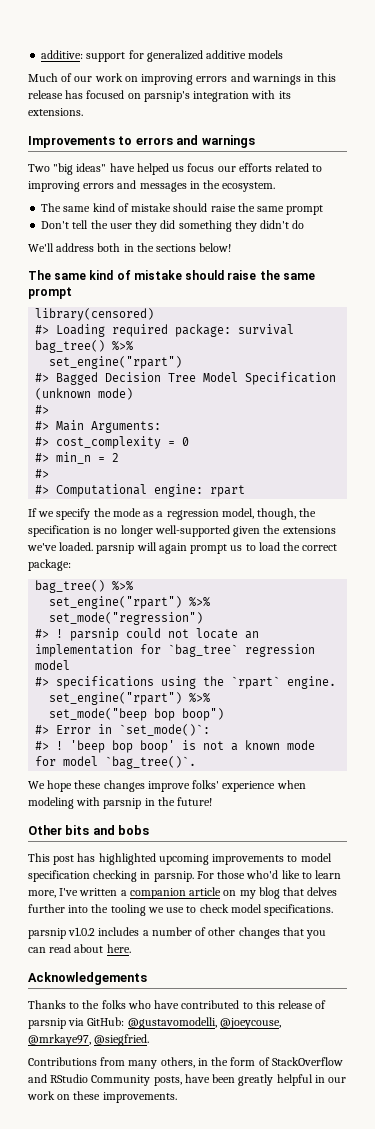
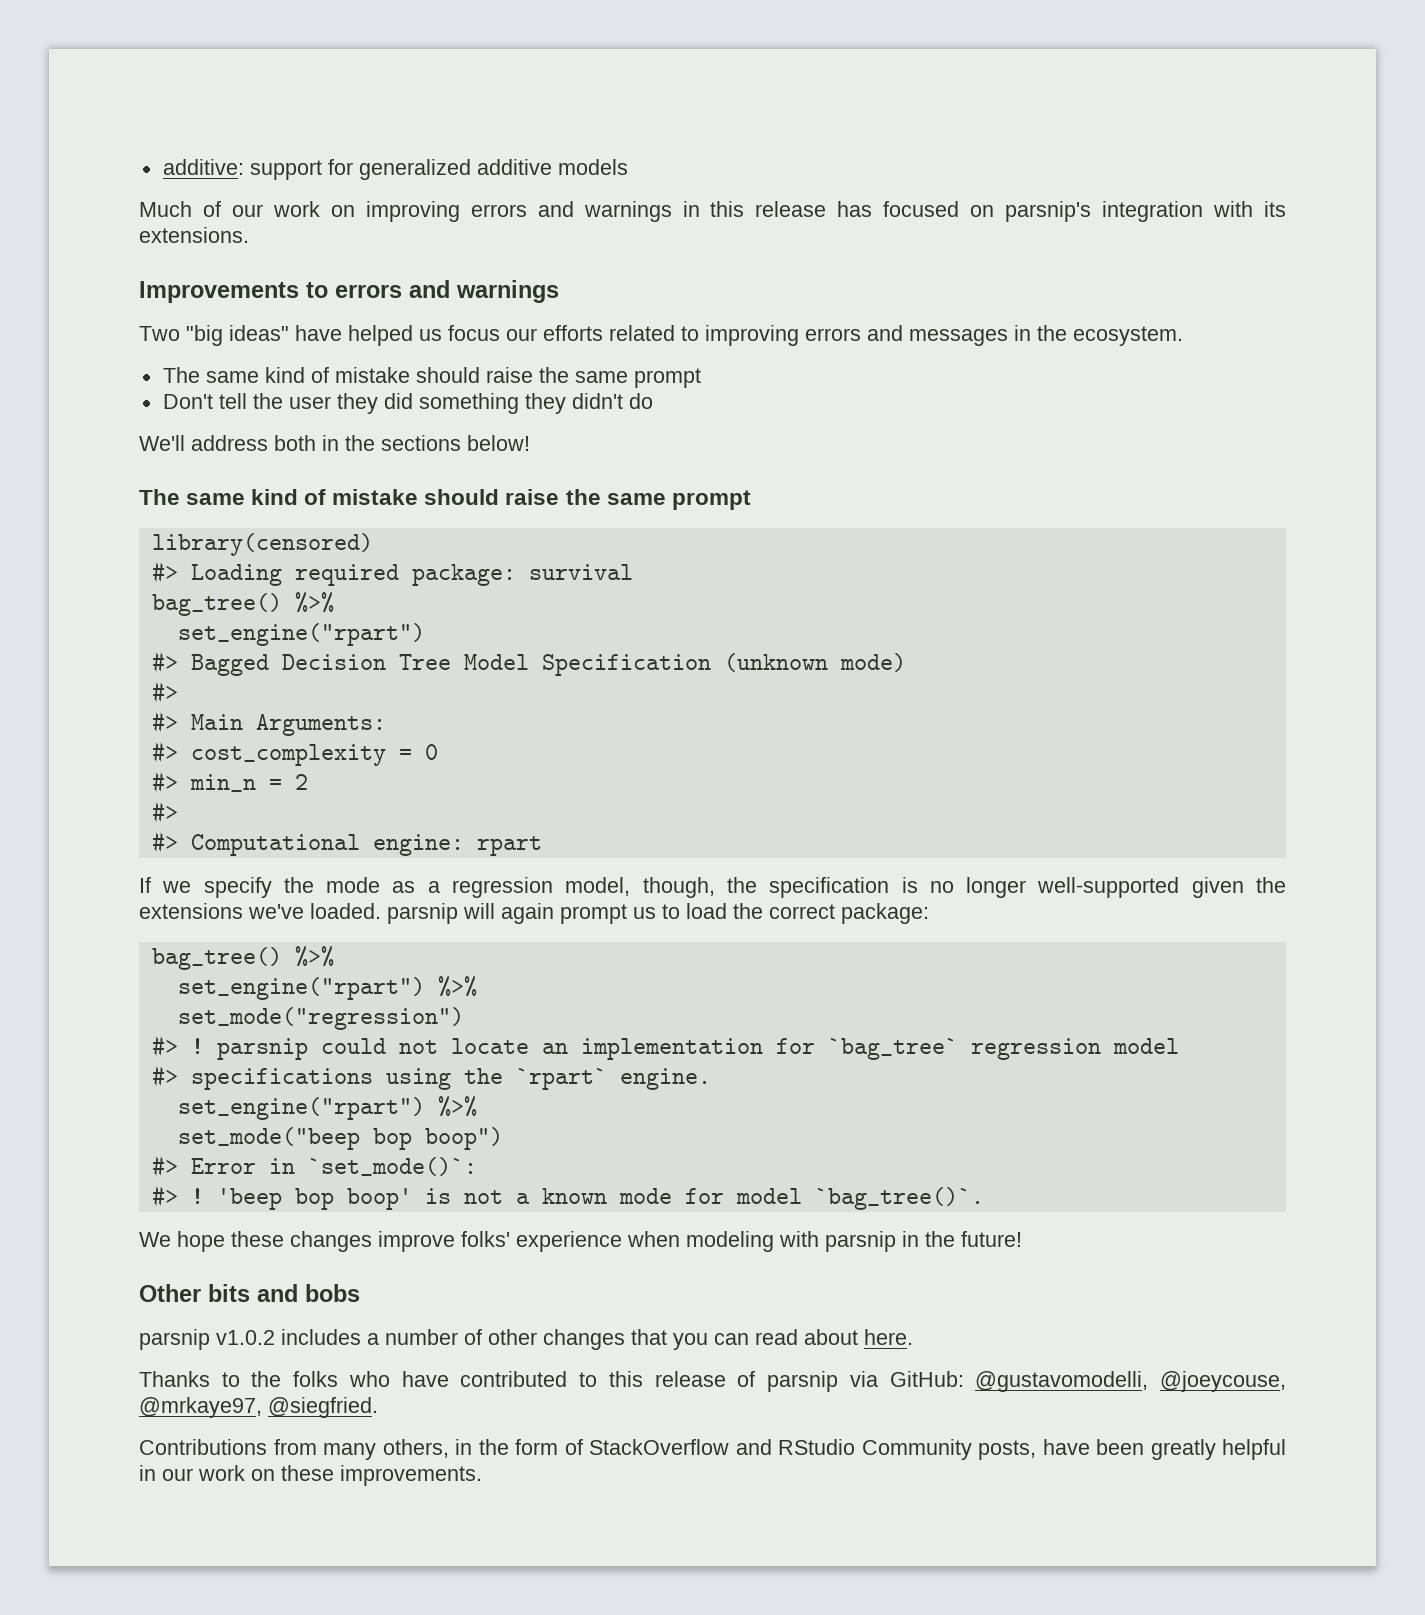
[28,853,332,865] [28,870,342,882] [28,887,338,899] [28,904,334,916] // This post has highlighted upcoming improvements to model specification checking in parsnip. For those who'd like to learn more, I've written a companion article on my blog that delves further into the tooling we use to check model specifications. -> (360, 1293) none
[28,972,147,985] // Acknowledgements -> (913, 1337) none

